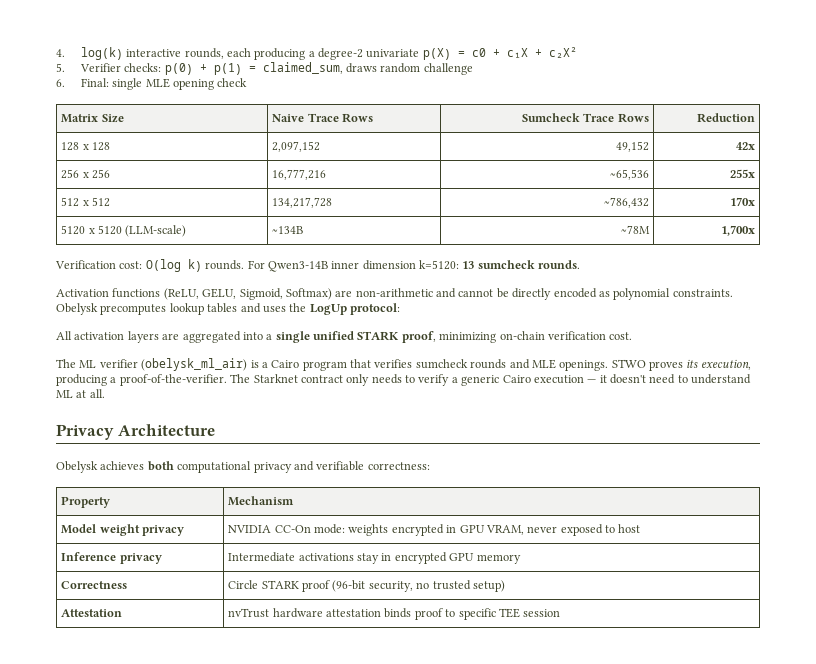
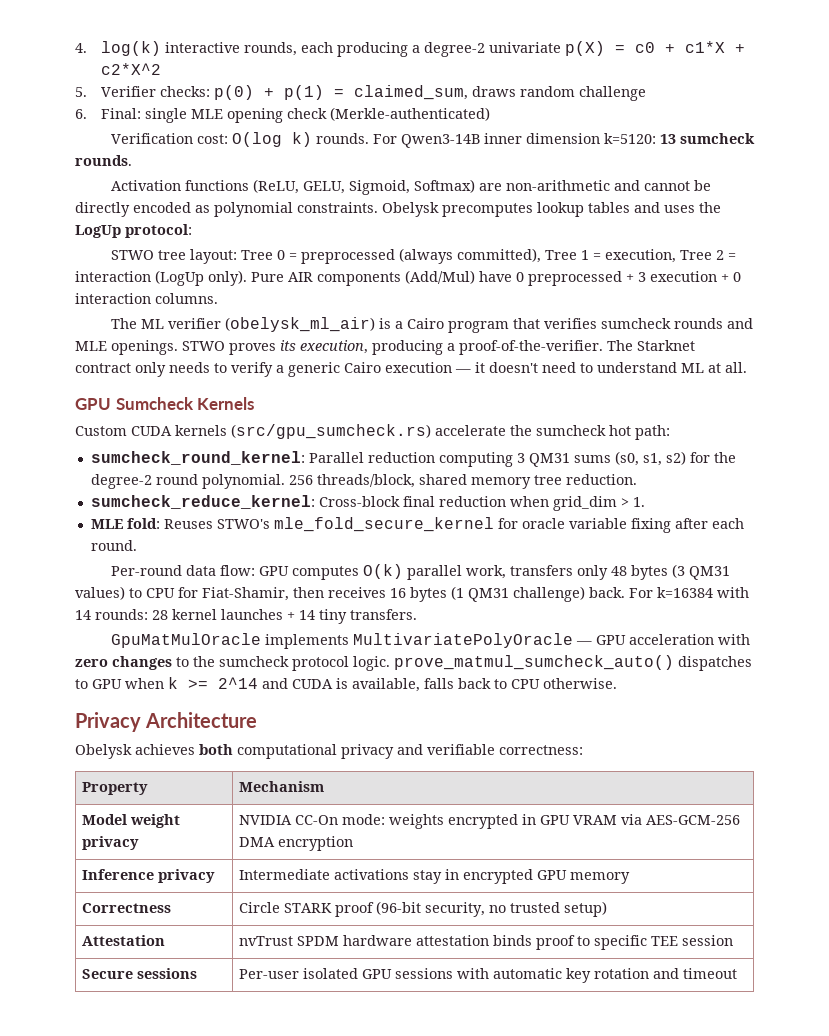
[506,47,577,58] c₁X + c₂X² -> [685,41,746,53] [101,63,162,75] c1*X + c2*X^2
[61,114,124,123] [272,113,374,123] [521,113,649,123] [696,113,755,123] [61,142,111,151] [272,141,321,152] [615,141,649,152] [735,142,755,150] [61,169,111,179] [272,169,327,180] [609,169,649,180] [729,169,755,178] [61,197,111,207] [272,197,333,208] [603,197,649,208] [729,197,755,206] [61,225,187,237] [272,226,304,234] [620,225,650,234] [720,225,755,236] // Matrix Size | Naive Trace Rows | Sumcheck Trace Rows | Reduction // 128 x 128 | 2,097,152 | 49,152 | 42x // 256 x 256 | 16,777,216 | ~65,536 | 255x // 512 x 512 | 134,217,728 | ~786,432 | 170x // 5120 x 5120 (LLM-scale) | ~134B | ~78M | 1,700x -> [330,107,491,121] (Merkle-authenticated)
[56,331,633,343] All activation layers are aggregated into a single unified STARK proof, minimizing on-chain verification cost. -> [110,248,736,264] [75,270,741,286] [75,293,218,304] STWO tree layout: Tree 0 = preprocessed (always committed), Tree 1 = execution, Tree 2 = interaction (LogUp only). Pure AIR components (Add/Mul) have 0 preprocessed + 3 execution + 0 interaction columns.
(105, 393) none -> [75,397,255,410] [75,424,670,440] [90,451,736,467] [90,474,637,489] [90,495,645,511] [90,517,744,533] [90,540,137,551] [110,564,730,580] [75,586,749,602] [75,609,417,624] [110,633,750,649] [75,655,752,671] [75,677,617,692] // GPU Sumcheck Kernels // Custom CUDA kernels (src/gpu_sumcheck.rs) accelerate the sumcheck hot path: // sumcheck_round_kernel: Parallel reduction computing 3 QM31 sums (s0, s1, s2) for the degree-2 round polynomial. 256 threads/block, shared memory tree reduction. // sumcheck_reduce_kernel: Cross-block final reduction when grid_dim > 1. // MLE fold: Reuses STWO's mle_fold_secure_kernel for oracle variable fixing after each round. // Per-round data flow: GPU computes O(k) parallel work, transfers only 48 bytes (3 QM31 values) to CPU for Fiat-Shamir, then receives 16 bytes (1 QM31 challenge) back. For k=16384 with 14 rounds: 28 kernel launches + 14 tiny transfers. // GpuMatMulOracle implements MultivariatePolyOracle — GPU acceleration with zero changes to the sumcheck protocol logic. prove_matmul_sumcheck_auto() dispatches to GPU when k >= 2^14 and CUDA is available, falls back to CPU otherwise.
[485,524,641,536] VRAM, never exposed to host -> [572,814,740,825] [238,836,353,851] VRAM via AES-GCM-256 DMA encryption
(270, 613) none -> [296,936,339,946] SPDM
(561, 613) none -> [81,968,197,979] [238,968,737,983] // Secure sessions | Per-user isolated GPU sessions with automatic key rotation and timeout

